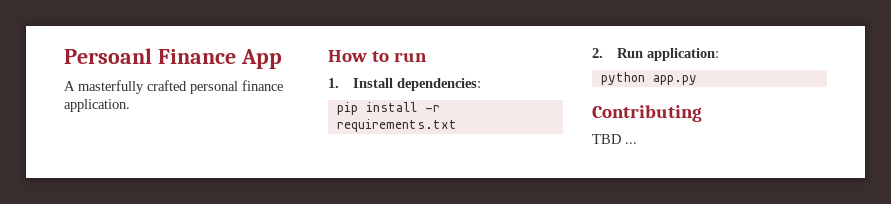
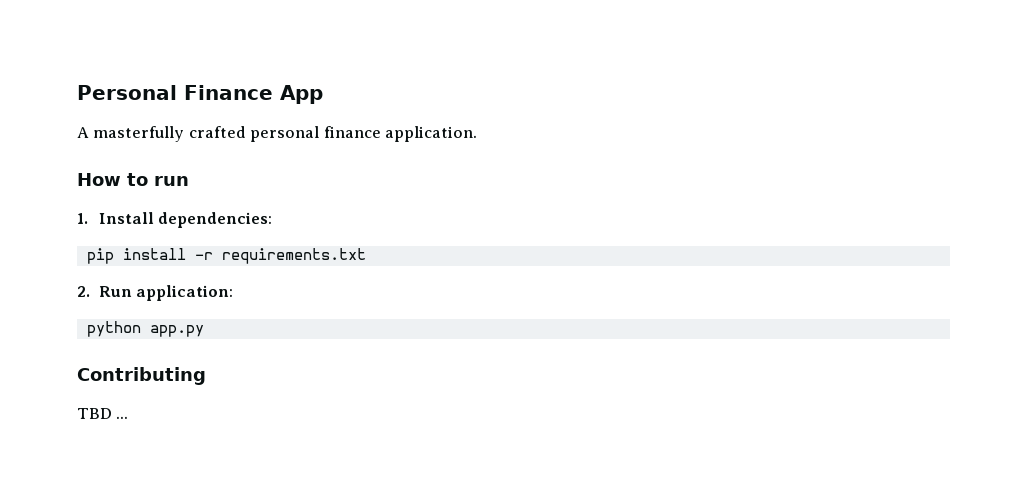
[64,48,152,64] Persoanl -> [77,85,177,100] Personal

